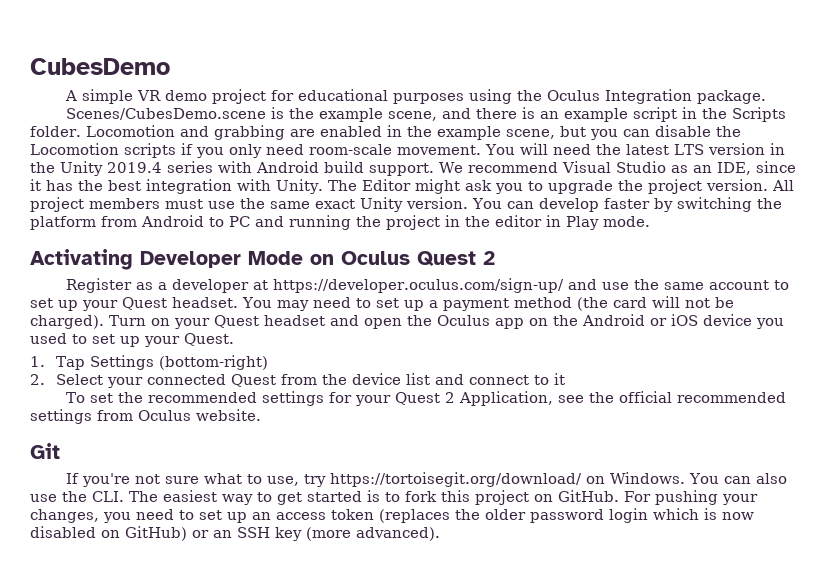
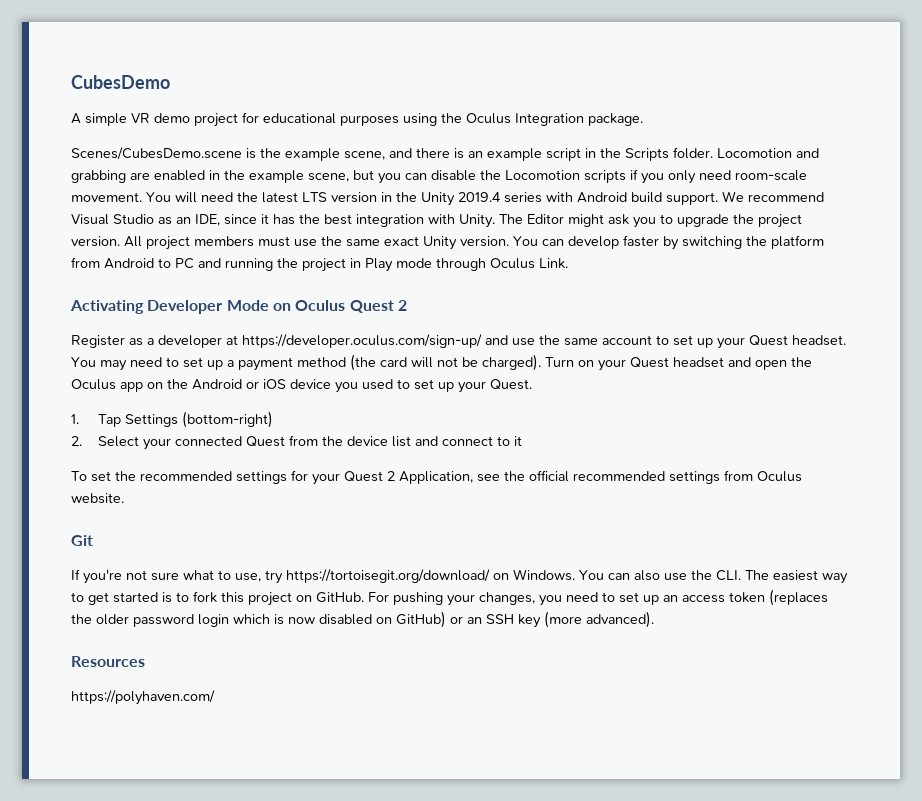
[465,215,650,230] the editor in Play mode. -> [365,258,568,272] Play mode through Oculus Link.
(440, 534) none -> [71,656,145,667] [71,690,215,705] // Resources // https://polyhaven.com/

